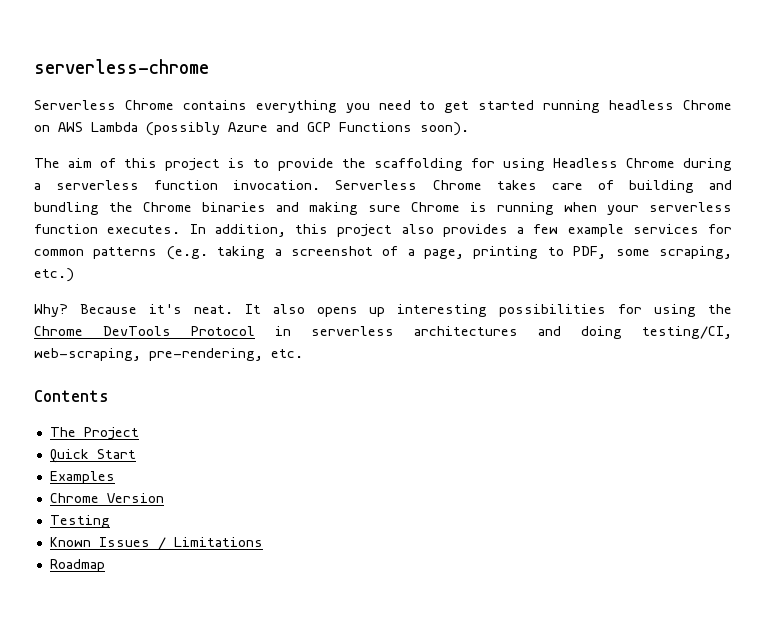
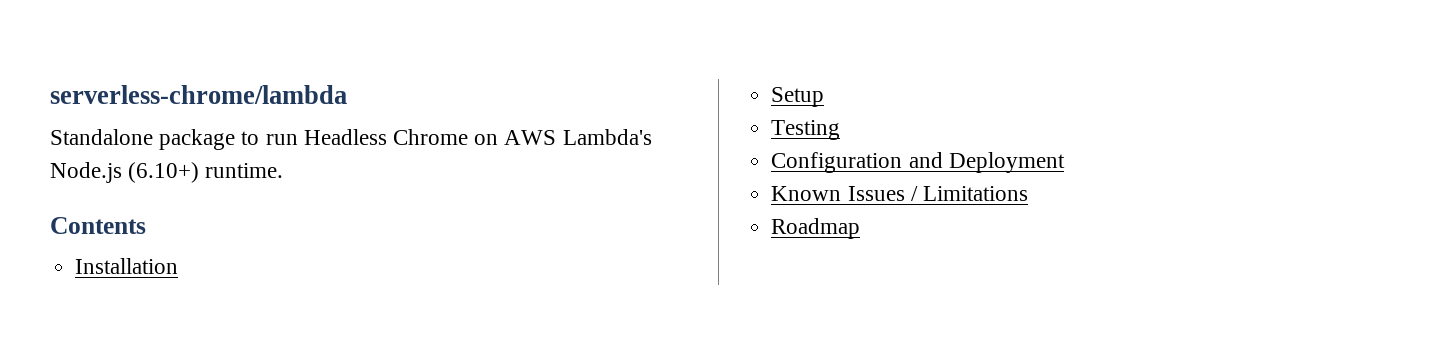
[34,59,209,74] [34,100,733,113] [34,122,469,136] [34,158,732,171] [34,180,733,193] [34,202,732,215] [34,224,732,237] [34,246,732,260] [34,268,74,282] [34,304,732,317] [34,326,732,339] [34,348,303,361] [34,390,109,402] [49,427,139,440] [49,449,136,463] [49,471,115,484] [49,493,164,503] [49,515,110,528] serverless-chrome // Serverless Chrome contains everything you need to get started running headless Chrome on AWS Lambda (possibly Azure and GCP Functions soon). // The aim of this project is to provide the scaffolding for using Headless Chrome during a serverless function invocation. Serverless Chrome takes care of building and bundling the Chrome binaries and making sure Chrome is running when your serverless function executes. In addition, this project also provides a few example services for common patterns (e.g. taking a screenshot of a page, printing to PDF, some scraping, etc.) // Why? Because it's neat. It also opens up interesting possibilities for using the Chrome DevTools Protocol in serverless architectures and doing testing/CI, web-scraping, pre-rendering, etc. // Contents // The Project // Quick Start // Examples // Chrome Version // Testing -> [50,85,347,104] [50,129,652,150] [50,162,284,183] [50,217,146,234] [75,258,179,274] [771,87,825,107] [771,120,841,140] [771,152,1065,173] serverless-chrome/lambda // Standalone package to run Headless Chrome on AWS Lambda's Node.js (6.10+) runtime. // Contents // Installation // Setup // Testing // Configuration and Deployment

